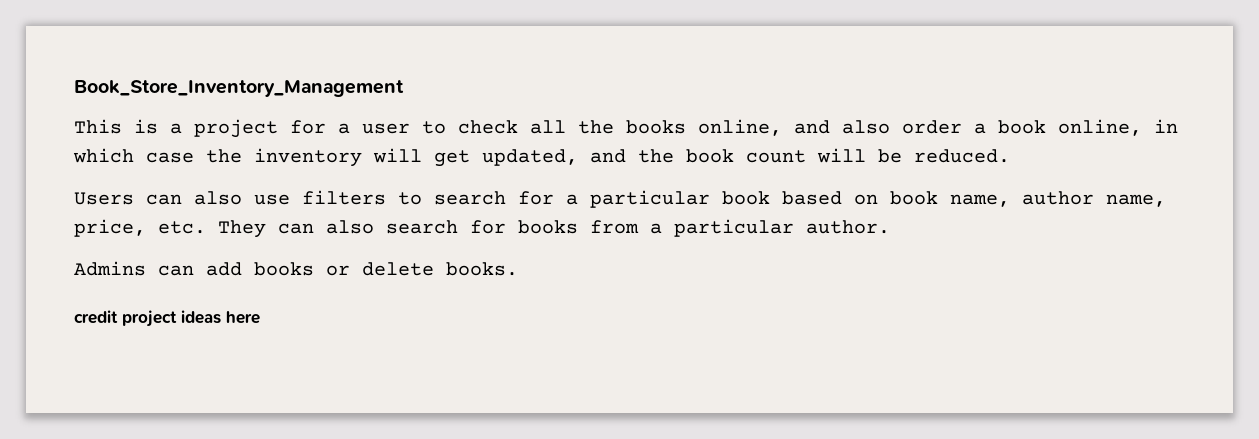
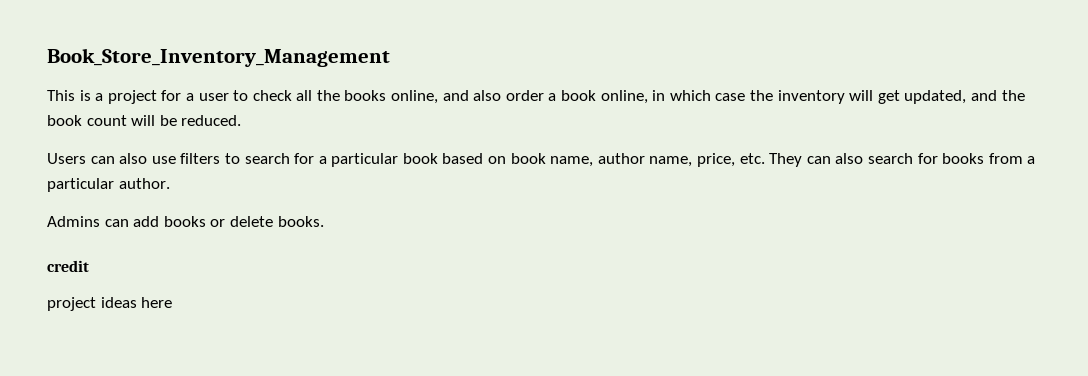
(118, 317) none -> (89, 266) //

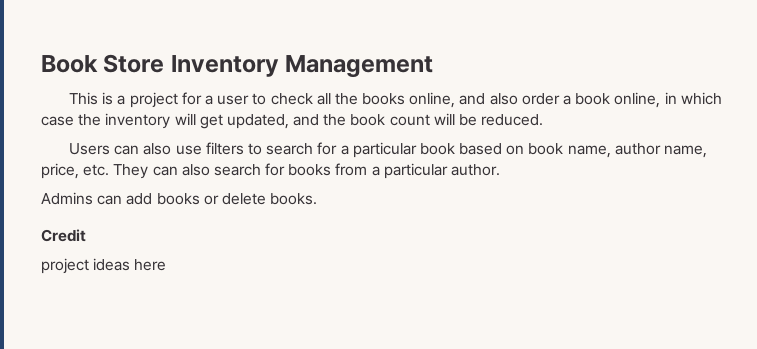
[47,48,390,67] Book_Store_Inventory_Management -> [41,54,434,78] Book Store Inventory Management
[47,260,89,272] credit -> [41,229,86,242] Credit

